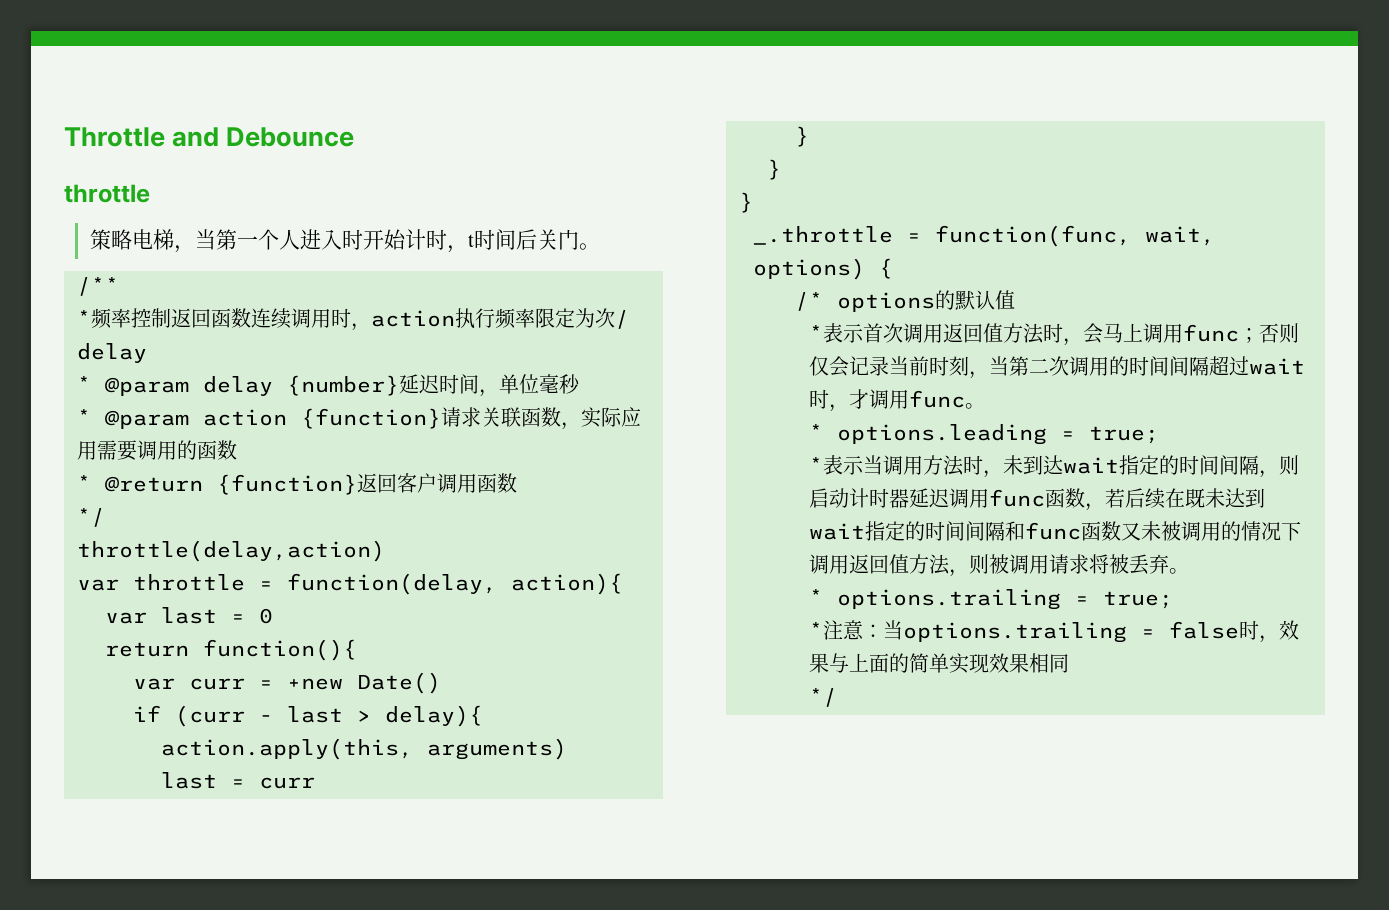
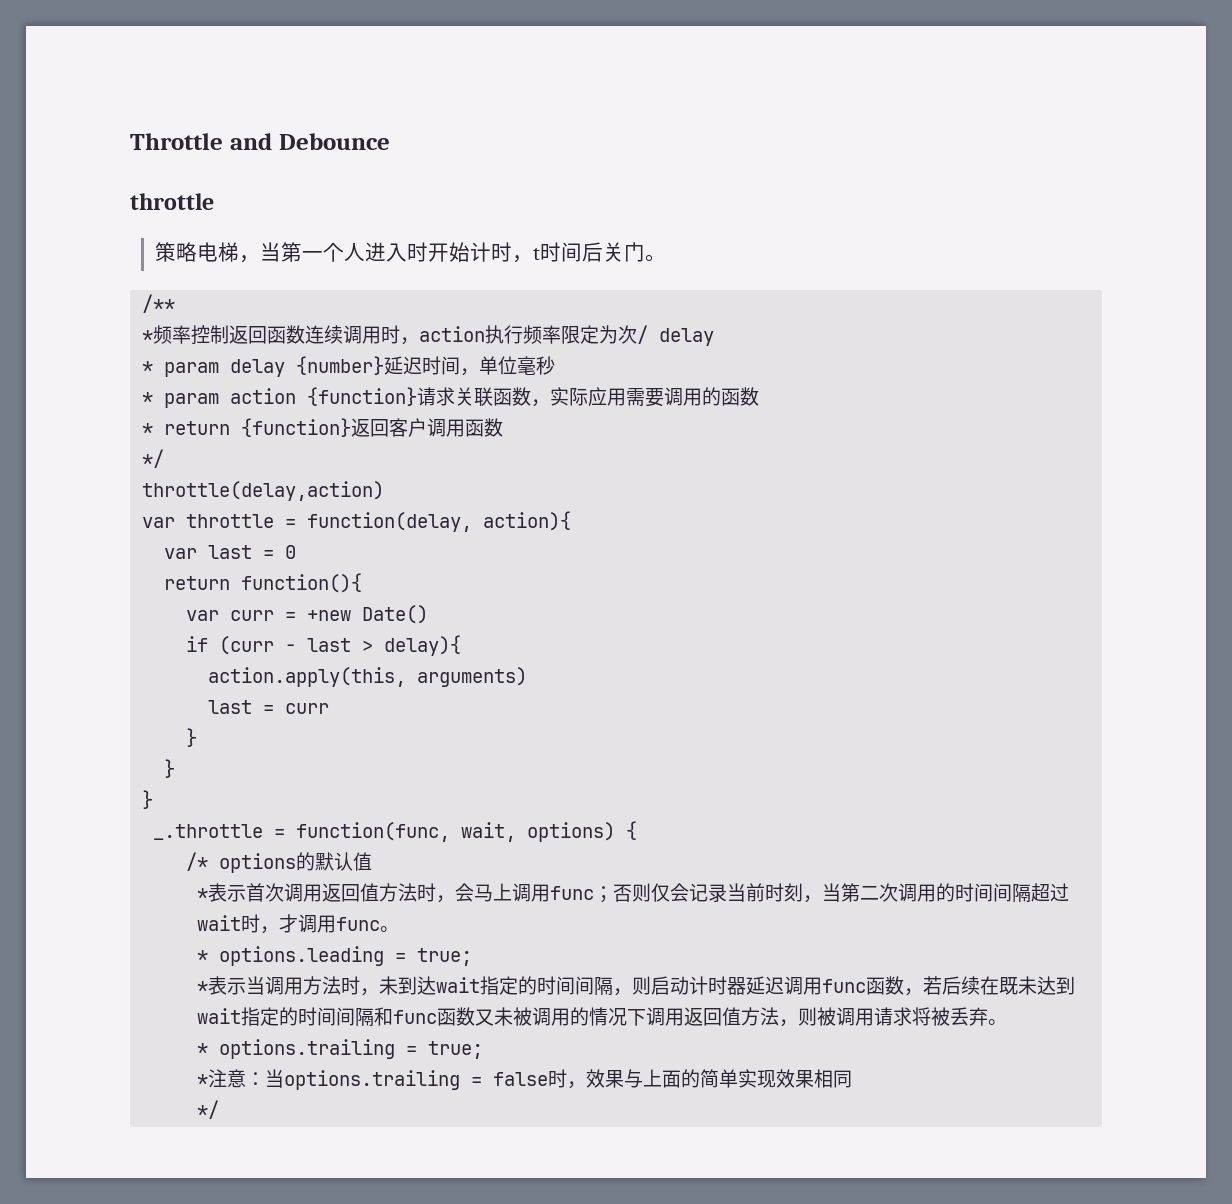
[104,377,189,396] @param -> [164,362,220,377] param
[104,410,189,429] @param -> [164,393,220,408] param
[104,476,203,492] @return -> [164,421,231,435] return

